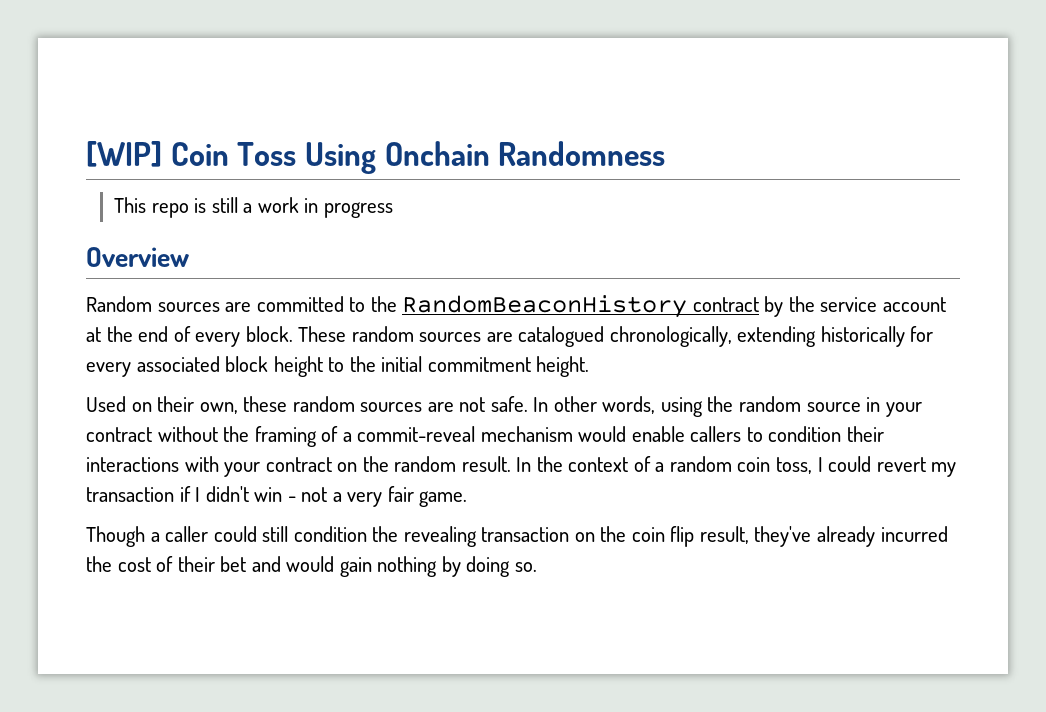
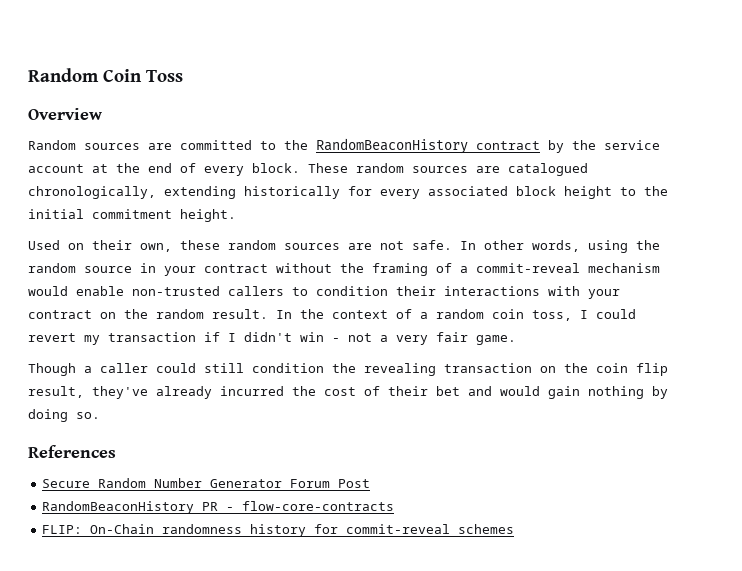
[86,141,162,167] [WIP] -> [28,68,99,82] Random
[304,141,666,174] [114,197,393,218] Using Onchain Randomness // This repo is still a work in progress -> (184, 76) none
(685, 434) none -> [132,286,220,296] non-trusted
(537, 567) none -> [28,445,116,458] [42,478,371,488] [42,501,395,514] [42,524,515,537] // References // Secure Random Number Generator Forum Post // RandomBeaconHistory PR - flow-core-contracts // FLIP: On-Chain randomness history for commit-reveal schemes

